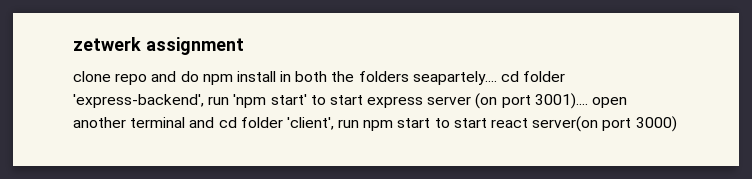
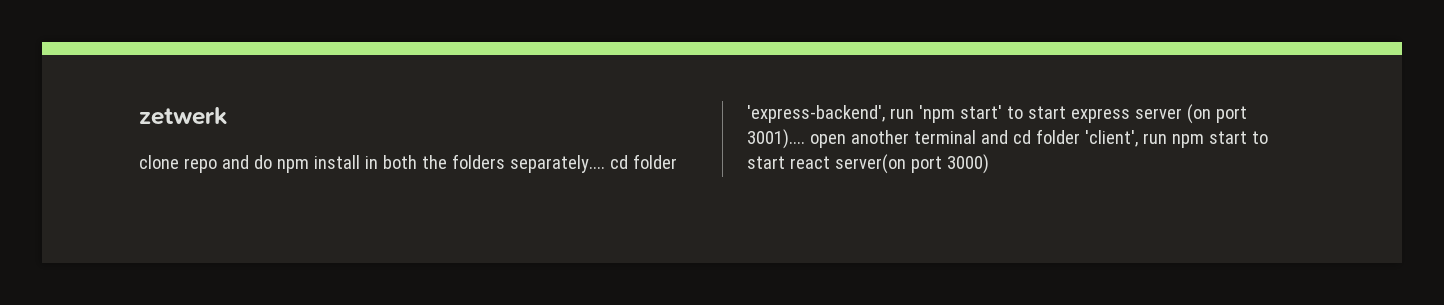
[145,37,244,55] assignment -> (227, 116) none
[412,71,497,85] seapartely.... -> [509,155,605,173] separately....

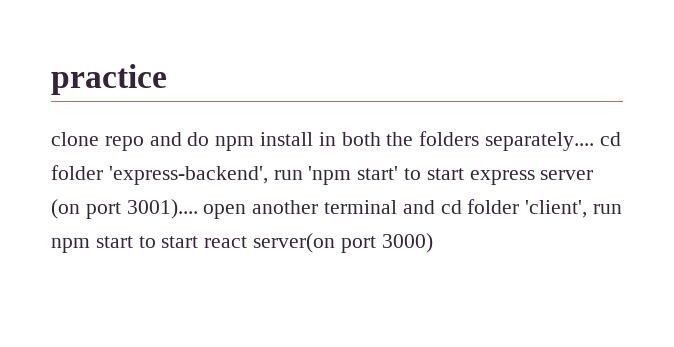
[139,107,227,125] zetwerk -> [51,64,167,95] practice

